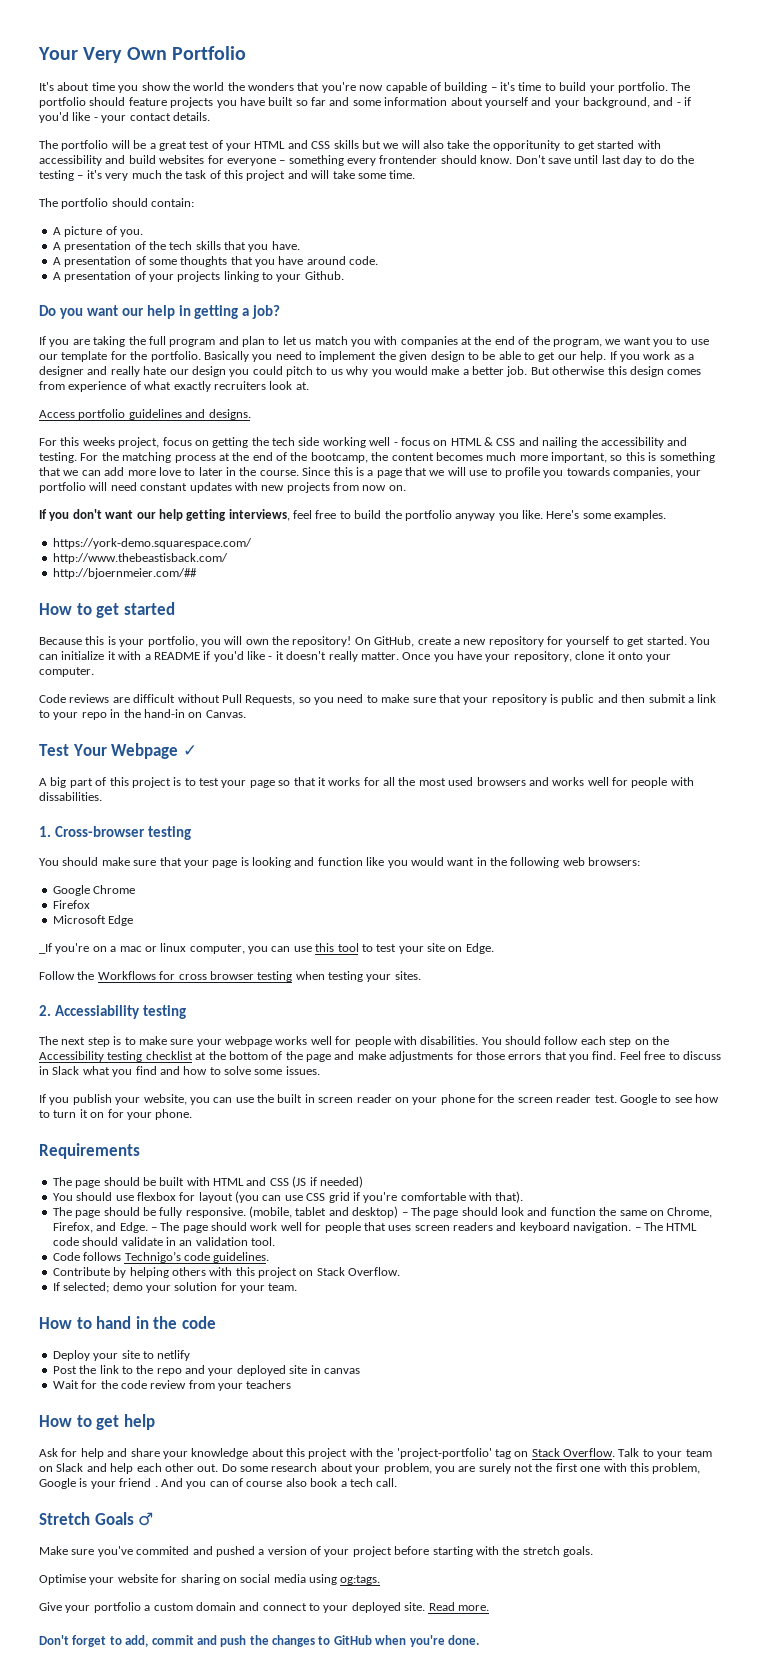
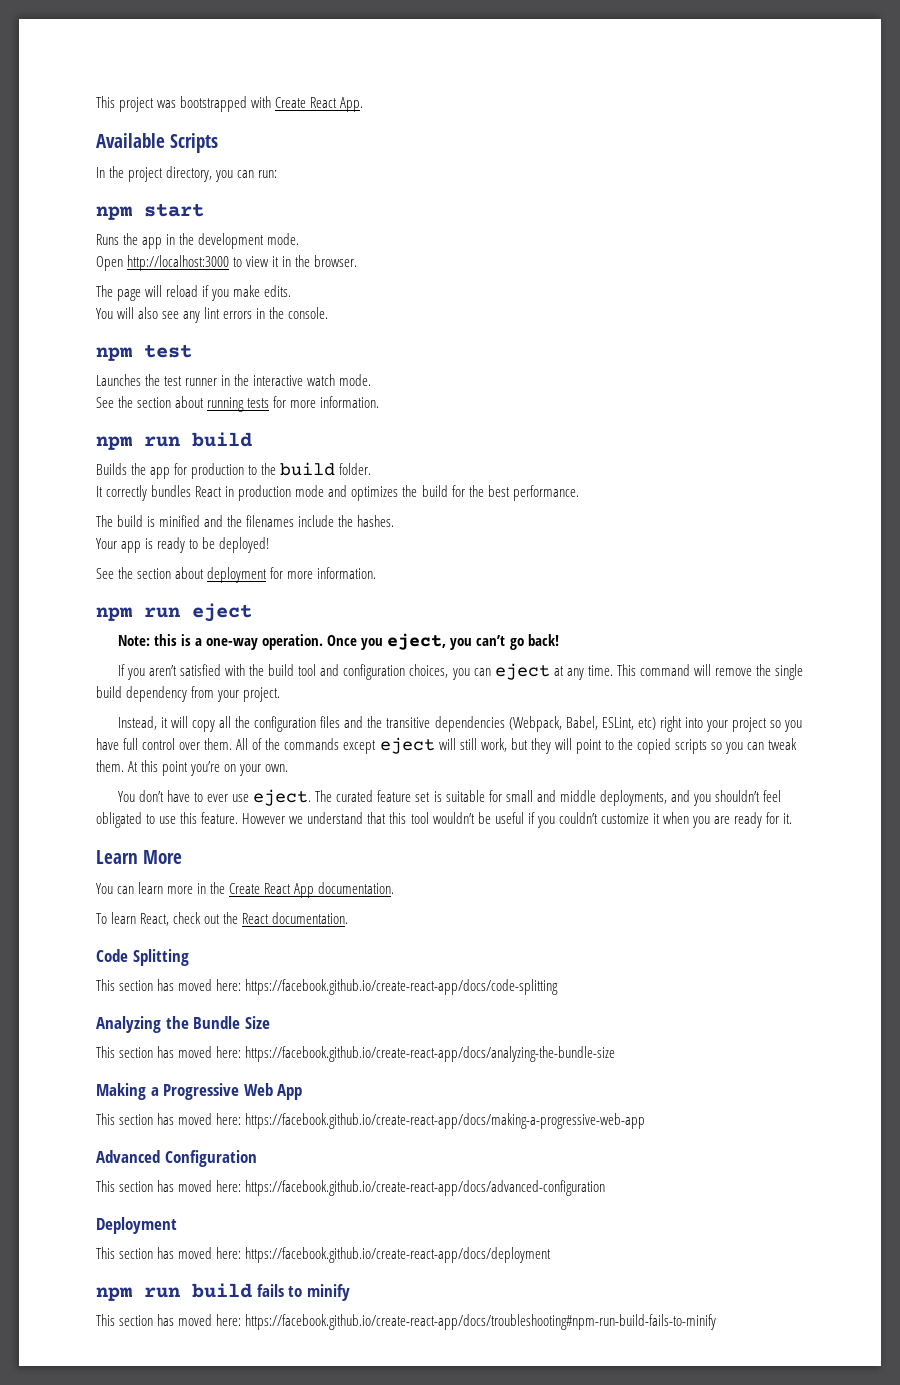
[38,46,246,63] [39,82,691,93] [39,97,692,108] [39,112,210,123] [39,140,661,151] [39,155,695,166] [39,170,416,181] [39,198,195,209] [52,226,143,237] [52,241,300,252] [52,256,379,267] [52,271,344,282] [39,305,281,319] [39,336,709,347] [39,351,694,362] [39,366,702,377] [39,381,309,392] [39,409,251,420] [39,437,688,448] [39,452,715,463] [39,467,702,478] [39,482,406,493] [39,509,667,521] [52,538,252,549] [52,553,228,564] [52,568,197,579] [39,602,175,618] [39,636,710,647] [39,651,672,662] [39,667,94,677] [39,694,717,705] [39,709,246,720] [39,743,197,759] [39,777,694,788] [39,792,102,801] [39,826,191,840] [39,857,641,868] [52,885,136,896] [52,900,90,909] [52,915,134,926] [39,943,494,954] [39,971,421,982] [39,1005,186,1019] [39,1036,669,1047] [39,1051,721,1062] [39,1066,320,1077] [39,1094,719,1105] [39,1109,193,1120] [39,1143,140,1159] [52,1176,363,1188] [52,1191,524,1203] [52,1206,713,1218] [52,1222,698,1233] [52,1237,275,1246] [52,1251,270,1263] [52,1267,401,1278] [52,1282,298,1293] [39,1316,216,1329] [52,1350,191,1361] [52,1365,360,1376] [52,1380,292,1391] [39,1414,155,1430] [39,1448,712,1459] [39,1463,701,1474] [39,1478,398,1489] [39,1512,154,1526] [39,1546,593,1557] [39,1574,381,1585] [39,1602,489,1613] [39,1635,479,1647] Your Very Own Portfolio // It's about time you show the world the wonders that you're now capable of building – it's time to build your portfolio. The portfolio should feature projects you have built so far and some information about yourself and your background, and - if you'd like - your contact details. // The portfolio will be a great test of your HTML and CSS skills but we will also take the opporitunity to get started with accessibility and build websites for everyone – something every frontender should know. Don't save until last day to do the testing – it's very much the task of this project and will take some time. // The portfolio should contain: // A picture of you. // A presentation of the tech skills that you have. // A presentation of some thoughts that you have around code. // A presentation of your projects linking to your Github. // Do you want our help in getting a job? // If you are taking the full program and plan to let us match you with companies at the end of the program, we want you to use our template for the portfolio. Basically you need to implement the given design to be able to get our help. If you work as a designer and really hate our design you could pitch to us why you would make a better job. But otherwise this design comes from experience of what exactly recruiters look at. // Access portfolio guidelines and designs. // For this weeks project, focus on getting the tech side working well - focus on HTML & CSS and nailing the accessibility and testing. For the matching process at the end of the bootcamp, the content becomes much more important, so this is something that we can add more love to later in the course. Since this is a page that we will use to profile you towards companies, your portfolio will need constant updates with new projects from now on. // If you don't want our help getting interviews, feel free to build the portfolio anyway you like. Here's some examples. // https://york-demo.squarespace.com/ // http://www.thebeastisback.com/ // http://bjoernmeier.com/## // How to get started // Because this is your portfolio, you will own the repository! On GitHub, create a new repository for yourself to get started. You can initialize it with a README if you'd like - it doesn't really matter. Once you have your repository, clone it onto your computer. // Code reviews are difficult without Pull Requests, so you need to make sure that your repository is public and then submit a link to your repo in the hand-in on Canvas. // Test Your Webpage ✓ // A big part of this project is to test your page so that it works for all the most used browsers and works well for people with dissabilities. // 1. Cross-browser testing // You should make sure that your page is looking and function like you would want in the following web browsers: // Google Chrome // Firefox // Microsoft Edge // _If you're on a mac or linux computer, you can use this tool to test your site on Edge. // Follow the Workflows for cross browser testing when testing your sites. // 2. Accessiability testing // The next step is to make sure your webpage works well for people with disabilities. You should follow each step on the Accessibility testing checklist at the bottom of the page and make adjustments for those errors that you find. Feel free to discuss in Slack what you find and how to solve some issues. // If you publish your website, you can use the built in screen reader on your phone for the screen reader test. Google to see how to turn it on for your phone. // Requirements // The page should be built with HTML and CSS (JS if needed) // You should use flexbox for layout (you can use CSS grid if you're comfortable with that). // The page should be fully responsive. (mobile, tablet and desktop) – The page should look and function the same on Chrome, Firefox, and Edge. – The page should work well for people that uses screen readers and keyboard navigation. – The HTML code should validate in an validation tool. // Code follows Technigo’s code guidelines. // Contribute by helping others with this project on Stack Overflow. // If selected; demo your solution for your team. // How to hand in the code // Deploy your site to netlify // Post the link to the repo and your deployed site in canvas // Wait for the code review from your teachers // How to get help // Ask for help and share your knowledge about this project with the 'project-portfolio' tag on Stack Overflow. Talk to your team on Slack and help each other out. Do some research about your problem, you are surely not the first one with this problem, Google is your friend . And you can of course also book a tech call. // Stretch Goals ♂ // Make sure you've commited and pushed a version of your project before starting with the stretch goals. // Optimise your website for sharing on social media using og:tags. // Give your portfolio a custom domain and connect to your deployed site. Read more. // Don't forget to add, commit and push the changes to GitHub when you're done. -> [96,96,364,112] [96,133,219,153] [96,166,278,182] [96,203,204,220] [96,233,300,249] [96,255,358,271] [96,285,292,301] [96,307,329,323] [96,344,192,361] [96,374,372,386] [96,396,380,412] [96,432,252,450] [96,462,372,479] [96,485,579,501] [96,515,395,527] [96,537,270,553] [96,567,377,583] [96,603,252,622] [117,633,559,650] [117,663,804,680] [96,686,281,702] [117,716,803,732] [96,737,798,754] [96,760,289,776] [117,789,782,806] [96,812,793,828] [96,850,183,864] [96,882,395,898] [96,912,349,926] [96,949,189,966] [96,979,559,995] [96,1016,270,1033] [96,1046,616,1062] [96,1083,303,1100] [96,1113,646,1129] [96,1150,257,1167] [96,1180,606,1196] [96,1217,177,1234] [96,1247,552,1263] [96,1283,350,1301] [96,1314,717,1330] This project was bootstrapped with Create React App. // Available Scripts // In the project directory, you can run: // npm start // Runs the app in the development mode. // Open http://localhost:3000 to view it in the browser. // The page will reload if you make edits. // You will also see any lint errors in the console. // npm test // Launches the test runner in the interactive watch mode. // See the section about running tests for more information. // npm run build // Builds the app for production to the build folder. // It correctly bundles React in production mode and optimizes the build for the best performance. // The build is minified and the filenames include the hashes. // Your app is ready to be deployed! // See the section about deployment for more information. // npm run eject // Note: this is a one-way operation. Once you eject, you can’t go back! // If you aren’t satisfied with the build tool and configuration choices, you can eject at any time. This command will remove the single build dependency from your project. // Instead, it will copy all the configuration files and the transitive dependencies (Webpack, Babel, ESLint, etc) right into your project so you have full control over them. All of the commands except eject will still work, but they will point to the copied scripts so you can tweak them. At this point you’re on your own. // You don’t have to ever use eject. The curated feature set is suitable for small and middle deployments, and you shouldn’t feel obligated to use this feature. However we understand that this tool wouldn’t be useful if you couldn’t customize it when you are ready for it. // Learn More // You can learn more in the Create React App documentation. // To learn React, check out the React documentation. // Code Splitting // This section has moved here: https://facebook.github.io/create-react-app/docs/code-splitting // Analyzing the Bundle Size // This section has moved here: https://facebook.github.io/create-react-app/docs/analyzing-the-bundle-size // Making a Progressive Web App // This section has moved here: https://facebook.github.io/create-react-app/docs/making-a-progressive-web-app // Advanced Configuration // This section has moved here: https://facebook.github.io/create-react-app/docs/advanced-configuration // Deployment // This section has moved here: https://facebook.github.io/create-react-app/docs/deployment // npm run build fails to minify // This section has moved here: https://facebook.github.io/create-react-app/docs/troubleshooting#npm-run-build-fails-to-minify

